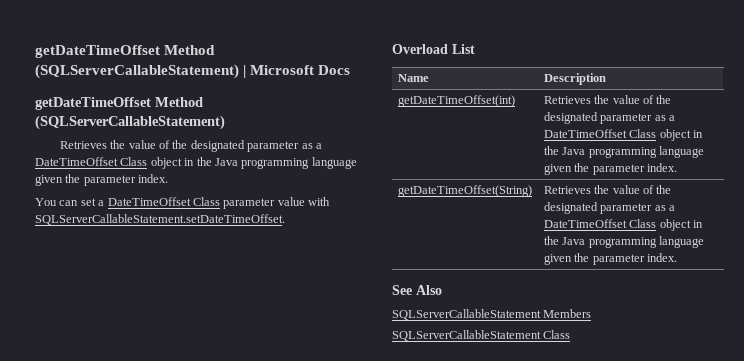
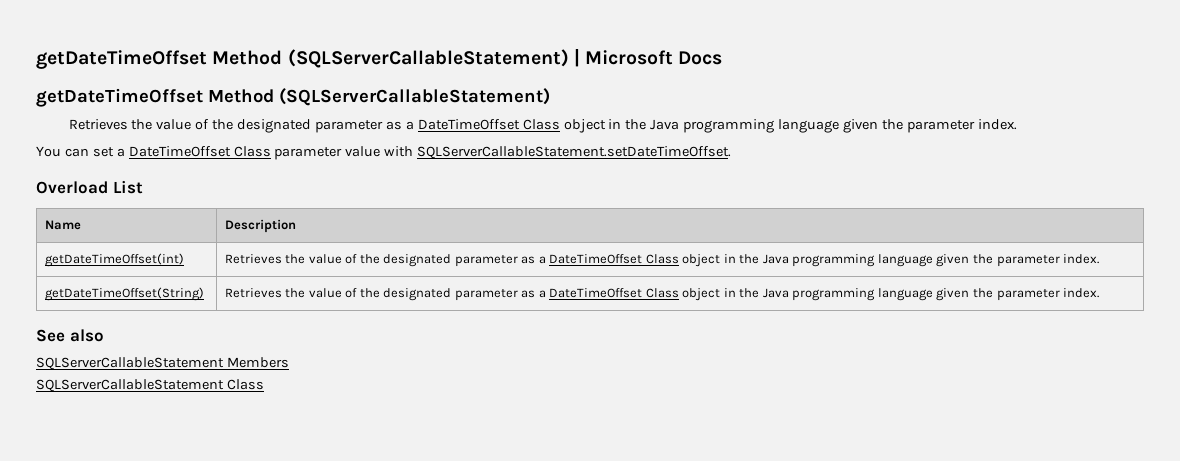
[416,285,442,295] Also -> [69,329,104,342] also

